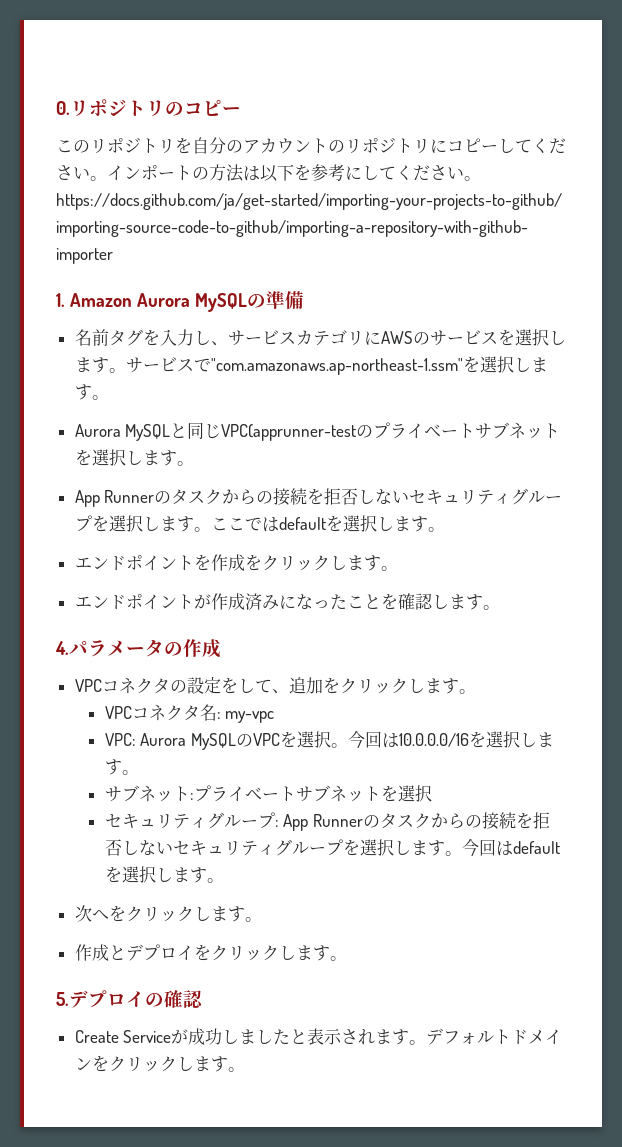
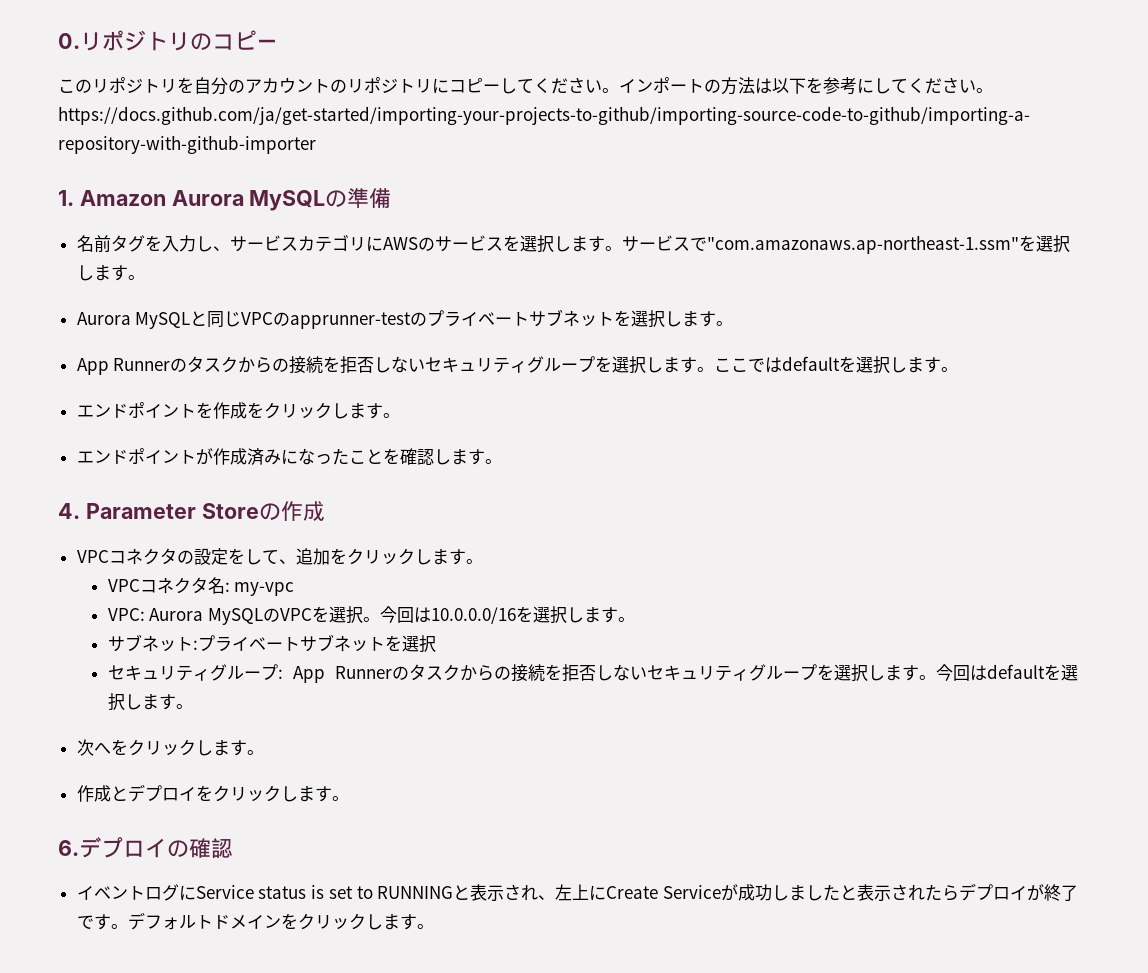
[221,424,357,441] VPC(apprunner-test -> [241,312,412,329] VPCのapprunner-test
[69,639,164,657] パラメータ -> [85,503,259,519] Parameter Store
[56,992,69,1006] 5. -> [58,840,79,856] 6.
(203, 999) none -> [76,884,607,901] イベントログにService status is set to RUNNINGと表示され、左上に
[375,1029,393,1044] ま -> [925,883,1078,901] [76,915,94,929] たらデプロイが終了で

